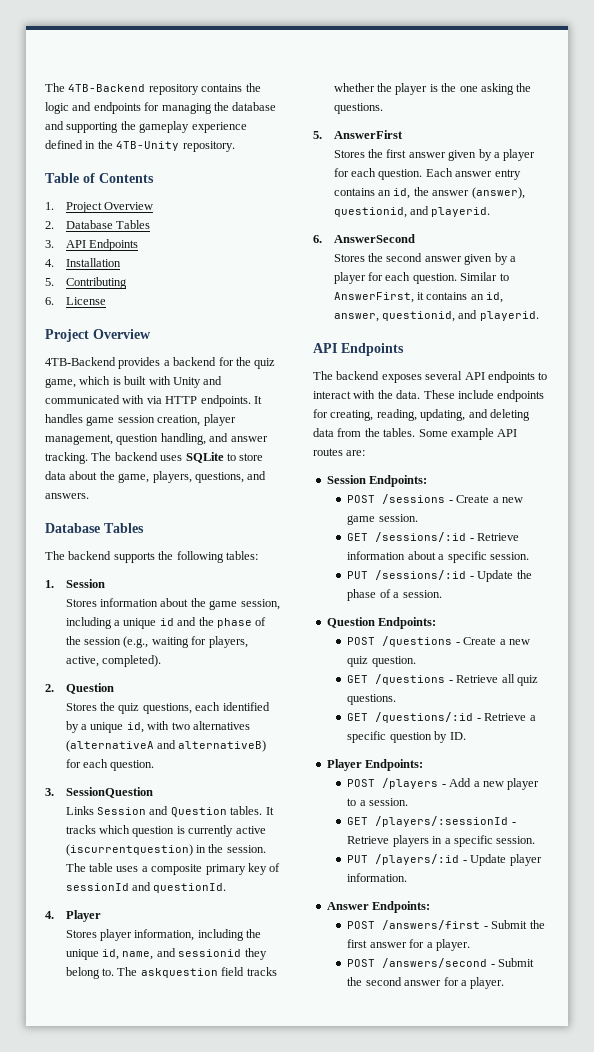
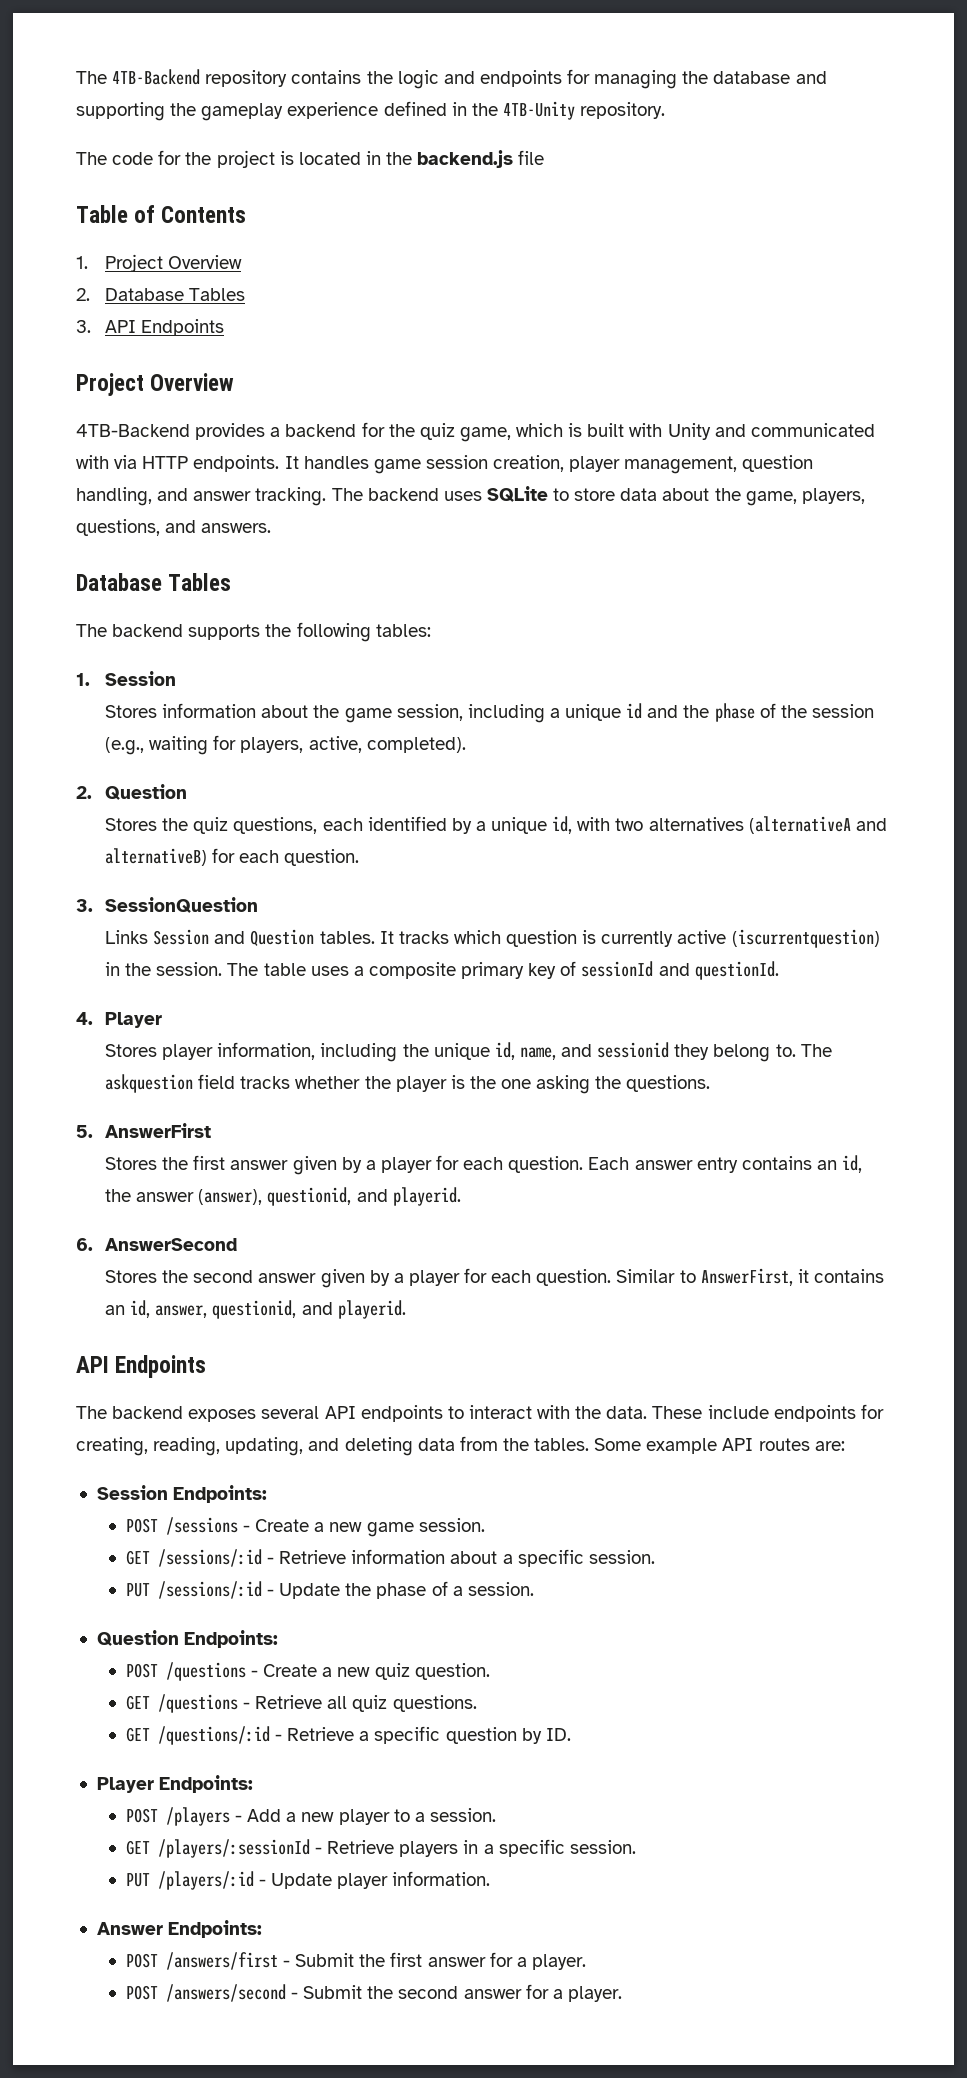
(235, 146) none -> [76,150,545,168] // The code for the project is located in the backend.js file
[45,258,121,267] [45,277,127,289] [45,297,106,305] // 4. Installation // 5. Contributing // 6. License -> (225, 327) none

